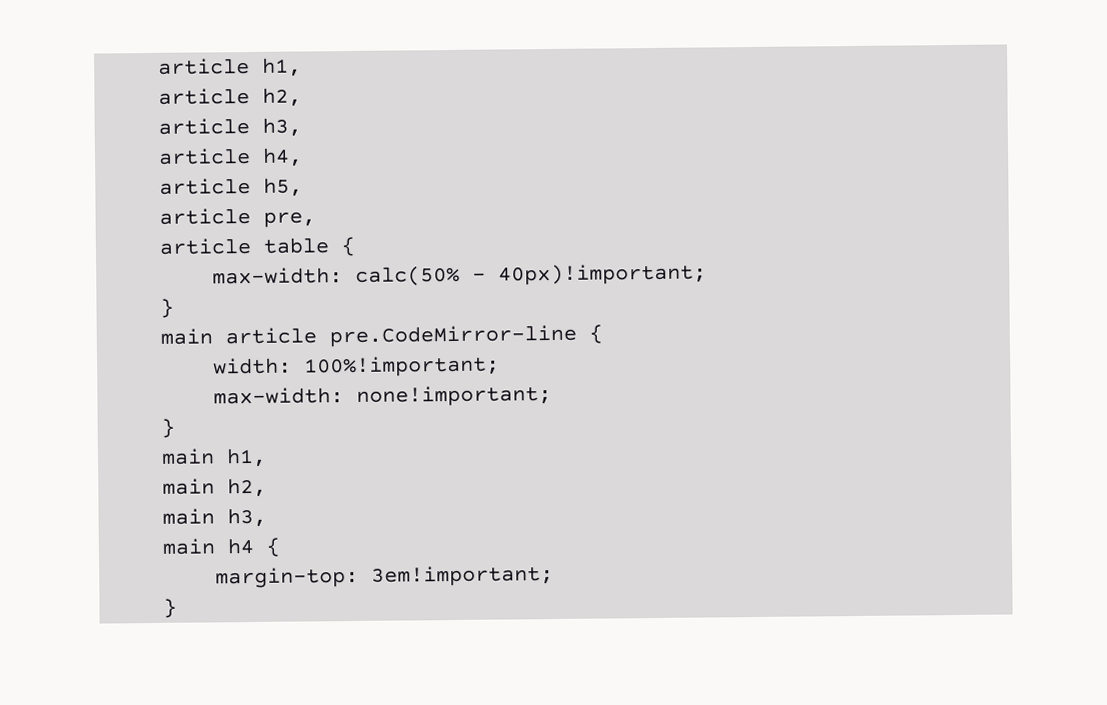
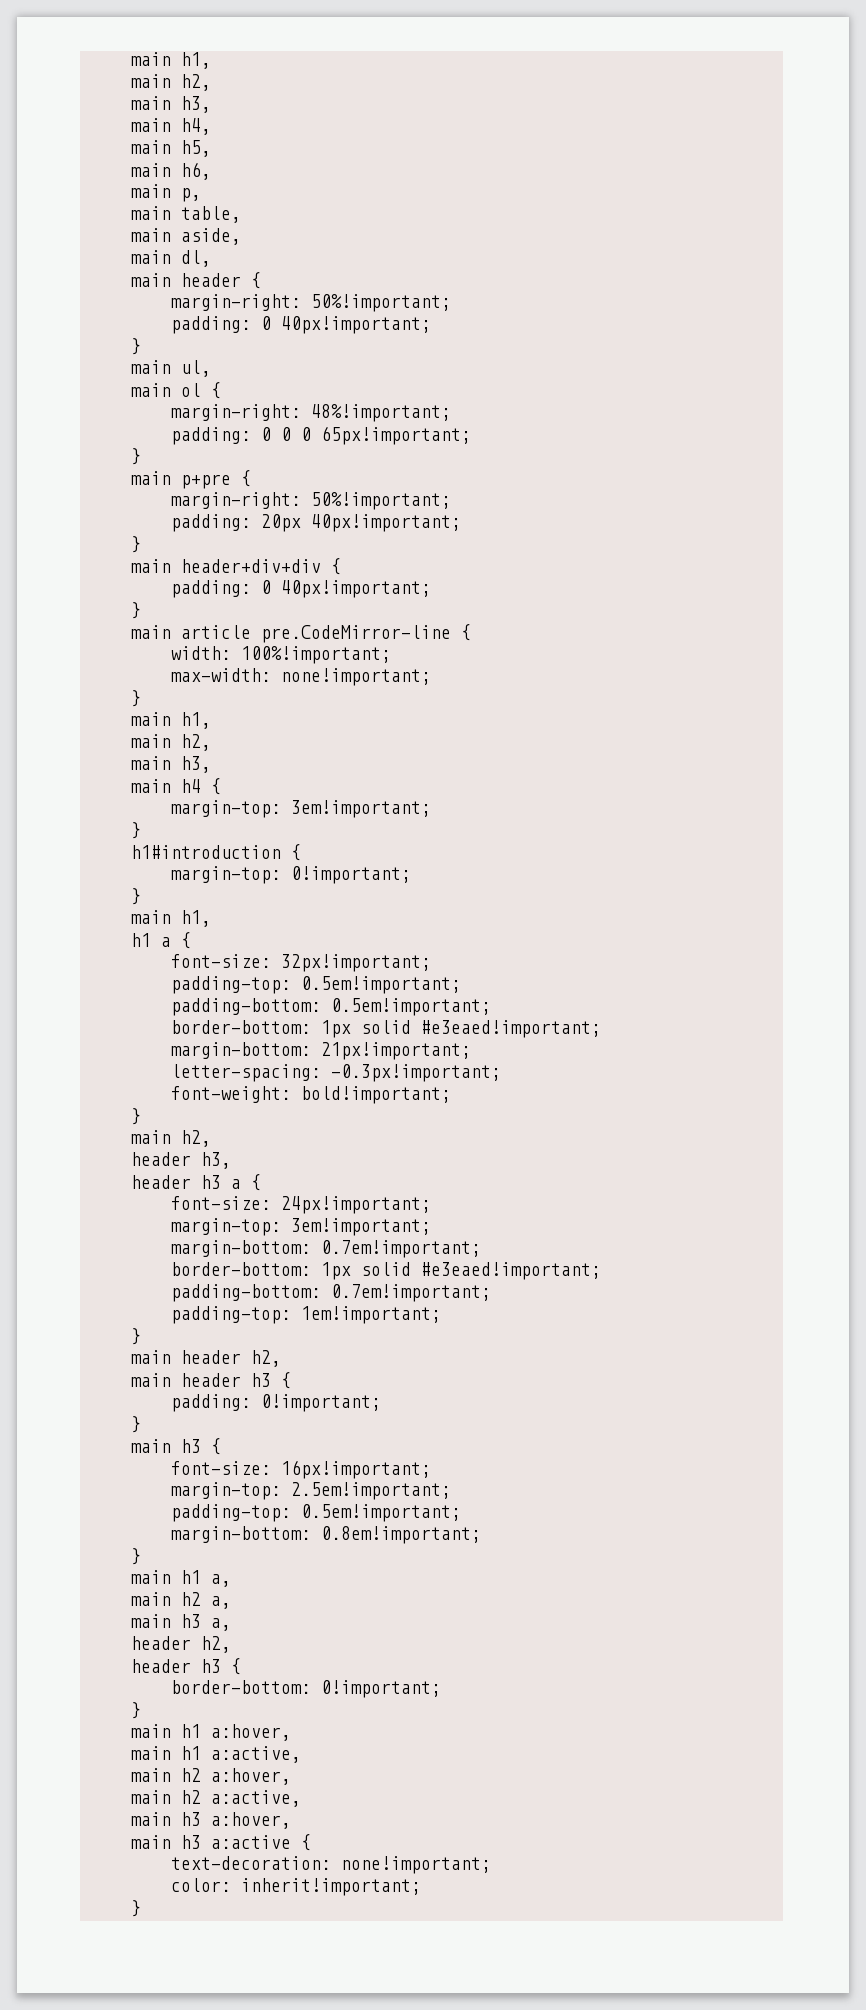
[158,57,302,77] [158,87,302,107] [158,117,302,137] [158,148,251,165] article h1, // article h2, // article h3, // article -> [130,52,211,69] [130,74,211,91] [130,96,211,113] [130,118,171,132] main h1, // main h2, // main h3, // main
[159,178,251,195] article -> [130,140,171,154] main
[159,208,316,228] [159,236,356,257] [212,263,707,286] article pre, // article table { // max-width: calc(50% - 40px)!important; -> [130,162,211,180] [130,184,201,202] [130,206,241,223] [130,228,241,245] [130,250,211,267] [130,272,261,289] [170,294,451,312] [170,316,431,334] [130,338,141,355] [130,360,211,377] [130,382,221,399] [170,404,451,422] [170,426,471,445] [130,448,141,465] [130,470,251,489] [170,492,451,510] [170,514,461,532] [130,536,141,553] [130,558,341,575] [170,580,431,598] main h6, // main p, // main table, // main aside, // main dl, // main header { // margin-right: 50%!important; // padding: 0 40px!important; // } // main ul, // main ol { // margin-right: 48%!important; // padding: 0 0 0 65px!important; // } // main p+pre { // margin-right: 50%!important; // padding: 20px 40px!important; // } // main header+div+div { // padding: 0 40px!important;
(177, 608) none -> [130,844,301,861] [170,866,411,884] [130,888,141,905] [130,910,211,927] [130,932,191,949] [170,954,431,972] [170,976,461,994] [170,998,491,1016] [170,1020,601,1038] [170,1042,471,1060] [170,1064,501,1082] [170,1086,451,1104] [130,1108,141,1125] [130,1130,211,1147] [130,1152,231,1169] [130,1174,261,1191] [170,1196,431,1214] [170,1218,431,1236] [170,1240,481,1258] [170,1262,601,1280] [170,1284,491,1302] [170,1306,441,1324] [130,1328,141,1345] [130,1350,281,1367] [130,1372,291,1389] [170,1394,381,1412] [130,1416,141,1433] [130,1438,221,1455] [170,1460,431,1479] [170,1482,451,1500] [170,1504,461,1522] [170,1526,481,1544] [130,1548,141,1565] [130,1570,231,1587] [130,1592,231,1609] [130,1614,231,1631] [130,1636,231,1653] [130,1658,241,1675] [170,1680,441,1698] [130,1702,141,1719] [130,1724,291,1741] [130,1746,301,1763] [130,1768,291,1785] [130,1790,301,1807] [130,1812,291,1829] [130,1834,311,1851] [170,1856,491,1874] [170,1878,421,1896] [130,1900,141,1917] // h1#introduction { // margin-top: 0!important; // } // main h1, // h1 a { // font-size: 32px!important; // padding-top: 0.5em!important; // padding-bottom: 0.5em!important; // border-bottom: 1px solid #e3eaed!important; // margin-bottom: 21px!important; // letter-spacing: -0.3px!important; // font-weight: bold!important; // } // main h2, // header h3, // header h3 a { // font-size: 24px!important; // margin-top: 3em!important; // margin-bottom: 0.7em!important; // border-bottom: 1px solid #e3eaed!important; // padding-bottom: 0.7em!important; // padding-top: 1em!important; // } // main header h2, // main header h3 { // padding: 0!important; // } // main h3 { // font-size: 16px!important; // margin-top: 2.5em!important; // padding-top: 0.5em!important; // margin-bottom: 0.8em!important; // } // main h1 a, // main h2 a, // main h3 a, // header h2, // header h3 { // border-bottom: 0!important; // } // main h1 a:hover, // main h1 a:active, // main h2 a:hover, // main h2 a:active, // main h3 a:hover, // main h3 a:active { // text-decoration: none!important; // color: inherit!important; // }

